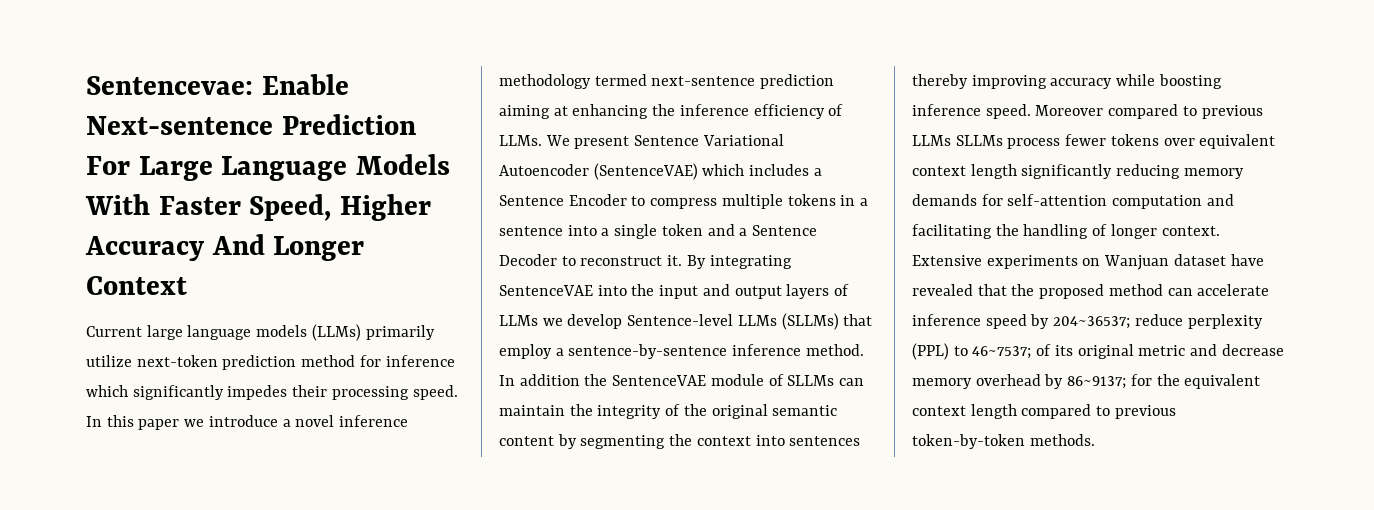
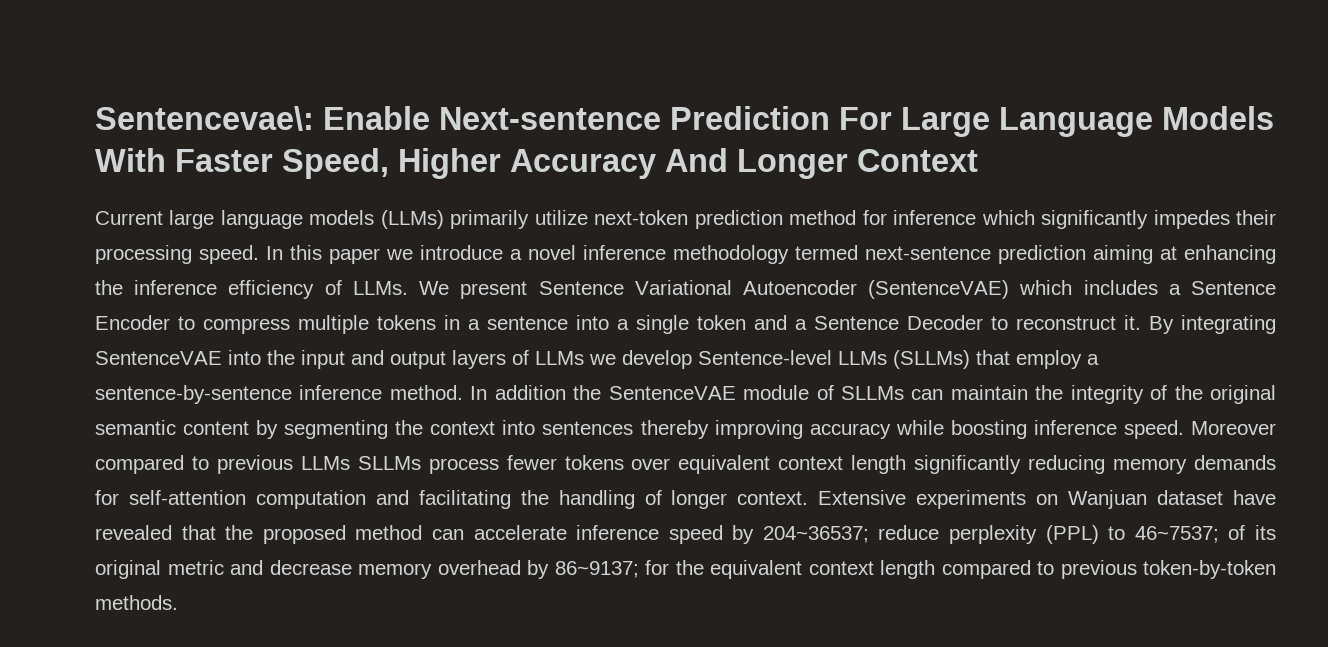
[86,76,253,95] Sentencevae: -> [95,106,314,131] Sentencevae\:

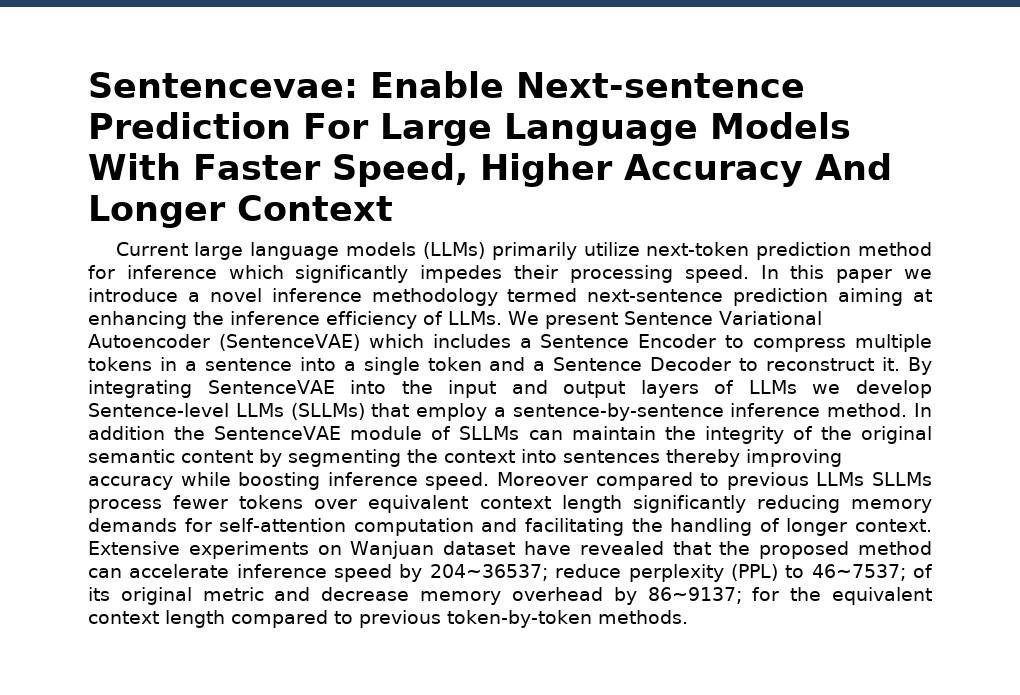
[95,106,314,131] Sentencevae\: -> [88,72,358,98] Sentencevae:

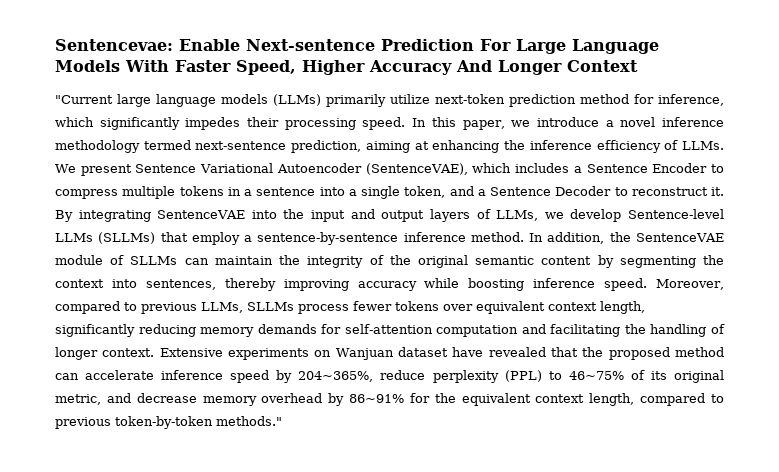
[115,242,188,256] Current -> [55,95,113,104] "Current
[126,265,217,279] inference -> [658,94,724,106] inference,
[836,269,893,283] paper -> [462,120,505,130] paper,
[733,288,829,306] prediction -> [291,140,362,153] prediction,
[218,334,360,351] (SentenceVAE) -> [365,163,468,175] (SentenceVAE),
[427,357,482,371] token -> [404,186,446,198] token,
[748,380,797,394] LLMs -> [496,210,539,221] LLMs,
[88,426,165,440] addition -> [547,232,605,244] addition,
[563,450,660,463] sentences -> [145,279,216,290] sentences,
[497,472,865,490] Moreover compared to previous LLMs -> [656,279,725,290] [55,301,243,314] Moreover, compared to previous LLMs,
[561,495,622,513] length -> [600,301,645,314] length,
[429,564,548,581] 204~36537; -> [298,371,374,382] 204~365%,
[811,564,906,581] 46~7537; -> [568,371,624,380] 46~75%
[202,587,264,601] metric -> [55,394,101,405] metric,
[647,587,742,604] 86~9137; -> [349,394,405,403] 86~91%
[165,610,225,628] length -> [589,393,635,406] length,
[597,610,688,624] methods. -> [216,416,282,426] methods."

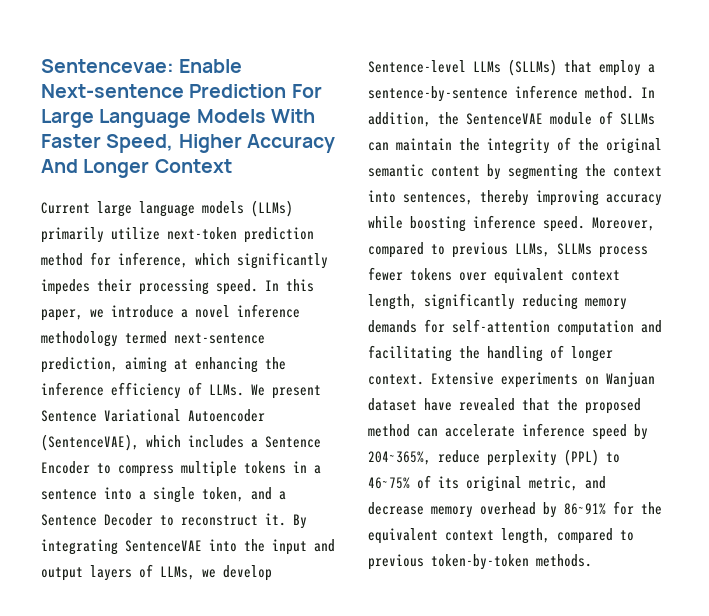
[55,95,113,104] "Current -> [41,202,90,214] Current
[216,416,282,426] methods." -> [536,554,592,567] methods.

